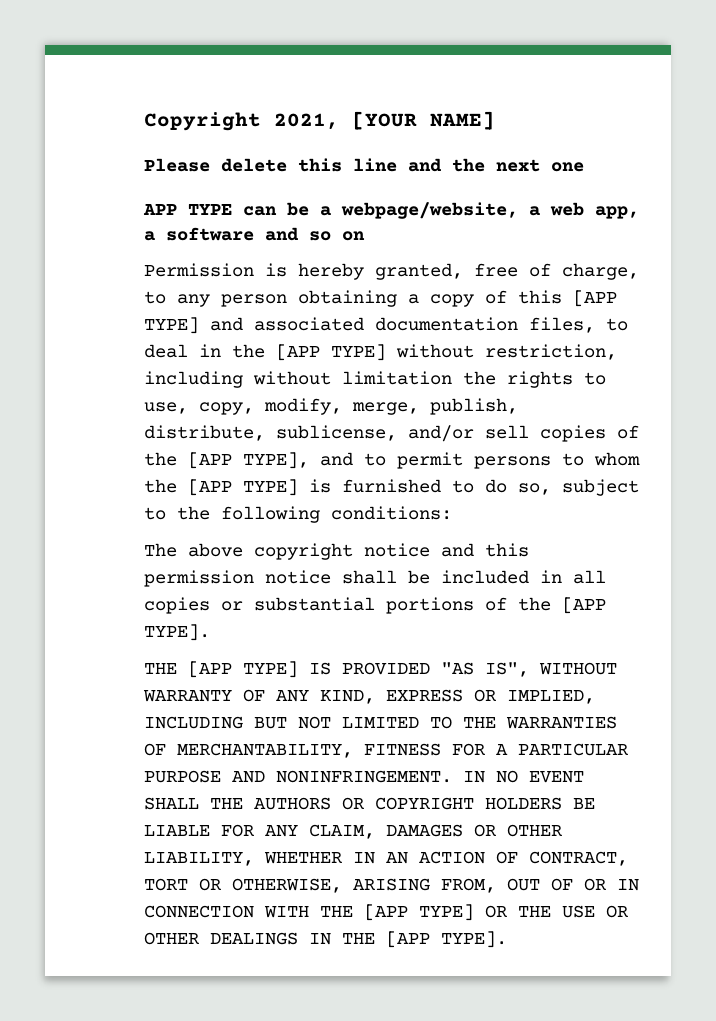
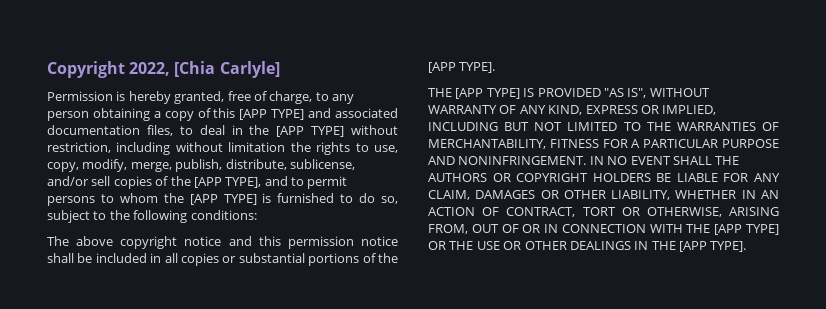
[274,111,495,130] [144,158,584,172] [143,202,639,219] [144,227,365,241] 2021, [YOUR NAME] // Please delete this line and the next one // APP TYPE can be a webpage/website, a web app, a software and so on -> [129,61,280,78] 2022, [Chia Carlyle]

